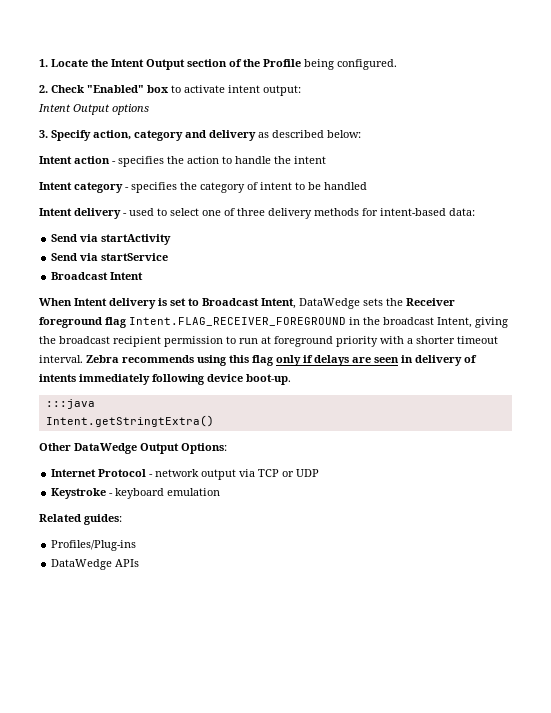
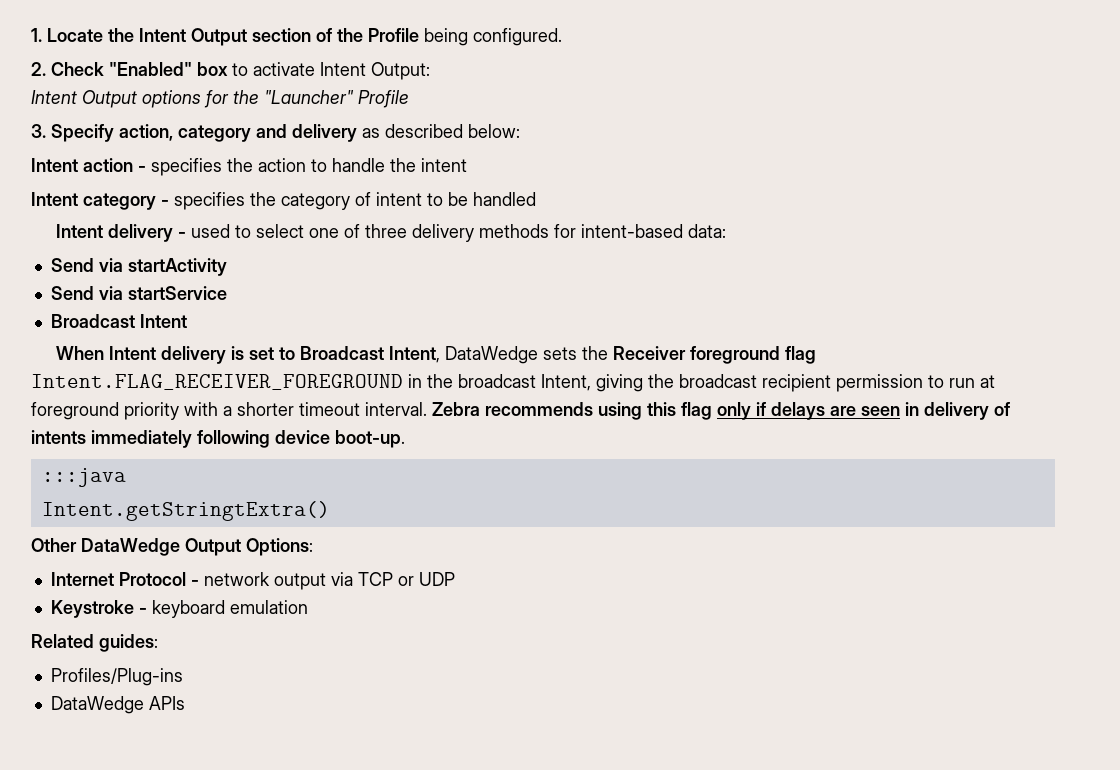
[228,85,301,96] intent output: -> [320,62,430,80] Intent Output:
(149, 109) none -> [204,90,409,108] for the "Launcher" Profile

